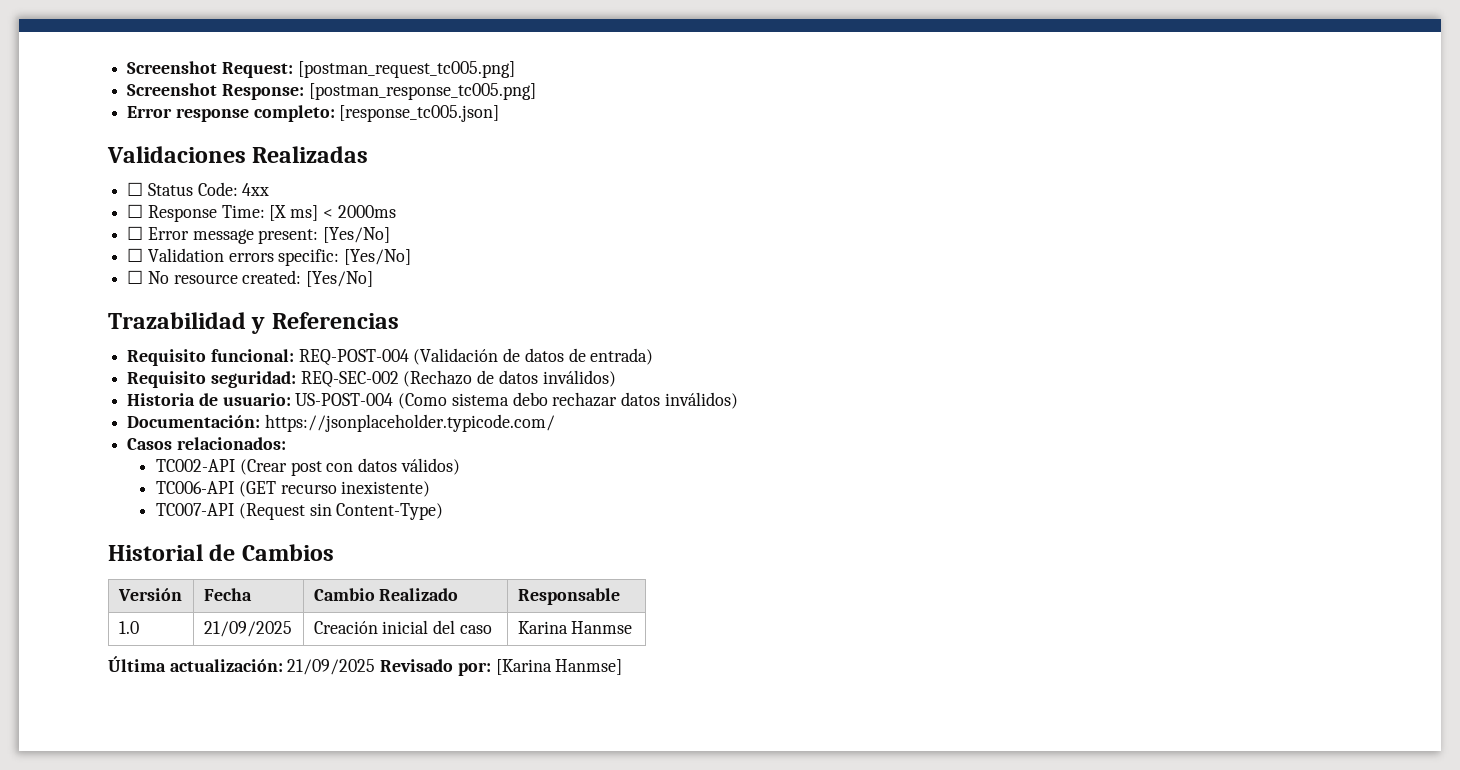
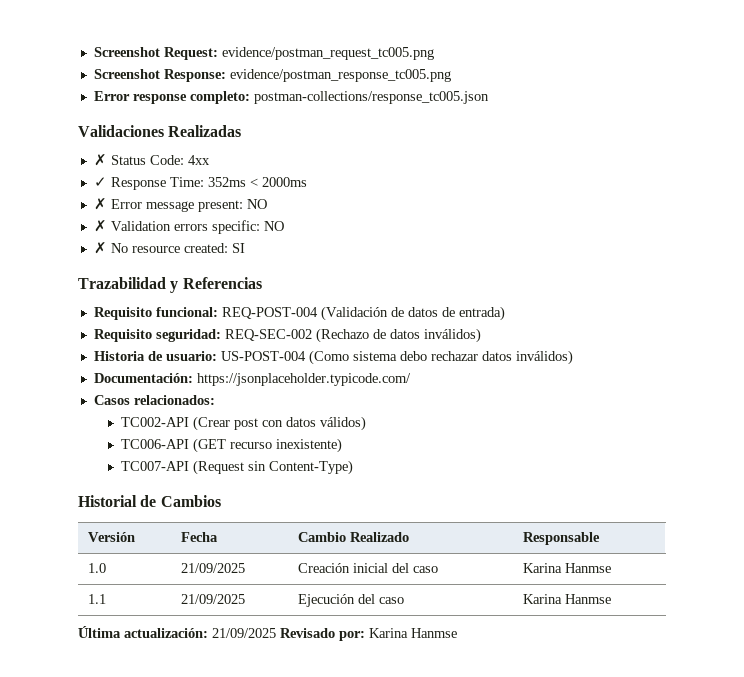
[297,61,515,78] [postman_request_tc005.png] -> [221,47,434,60] evidence/postman_request_tc005.png
[308,83,536,100] [postman_response_tc005.png] -> [229,69,451,82] evidence/postman_response_tc005.png
[339,105,500,122] [response_tc005.json] -> [253,91,489,104] postman-collections/response_tc005.json
[127,182,144,196] ☐ -> [93,154,107,166] ✗
[127,204,144,218] ☐ -> [93,177,107,187] ✓
[269,205,319,221] [X ms] -> [207,177,246,187] 352ms
[127,226,144,240] ☐ -> [93,198,107,210] ✗
[323,227,391,243] [127,248,144,262] [Yes/No] // ☐ -> [246,199,267,209] [93,220,107,232] NO // ✗
[344,249,412,265] [127,270,144,284] [Yes/No] // ☐ -> [263,221,284,231] [93,242,107,254] NO // ✗
[306,271,374,287] [Yes/No] -> [231,243,245,253] SI
(633, 627) none -> [88,594,107,604] [181,594,246,604] [298,594,405,607] [523,594,612,604] // 1.1 | 21/09/2025 | Ejecución del caso | Karina Hanmse
[495,659,623,675] [Karina Hanmse] -> [369,628,457,638] Karina Hanmse

